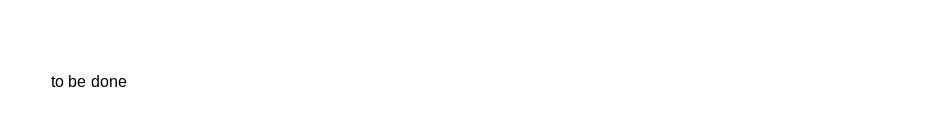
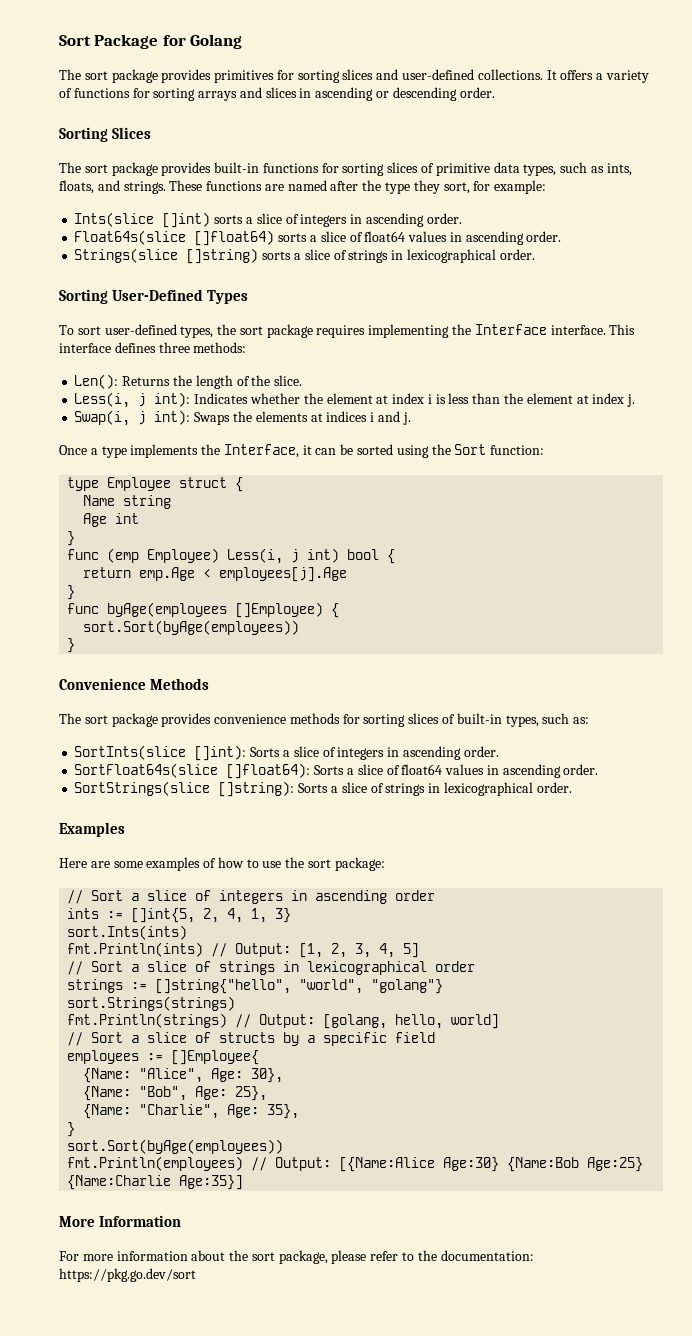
[51,75,127,87] to be done -> [59,34,243,49] [59,69,649,83] [59,87,495,101] [59,127,152,142] [59,162,632,176] [59,180,547,194] [74,212,462,228] [74,230,562,246] [74,248,535,264] [59,289,249,304] [59,324,636,338] [59,342,247,353] [74,374,303,389] [74,392,636,408] [74,410,411,426] [59,444,545,458] [67,477,244,492] [83,495,172,509] [83,513,140,527] [67,531,76,546] [67,548,396,564] [83,567,348,582] [67,585,76,600] [67,602,340,618] [83,620,300,635] [67,638,76,653] [59,678,210,690] [59,713,590,727] [74,745,499,761] [74,763,599,779] [74,781,572,797] [59,822,125,837] [59,857,385,871] [67,890,436,904] [67,908,292,923] [67,925,188,940] [67,942,420,958] [67,961,476,975] [67,979,444,994] [67,996,236,1011] [67,1013,500,1029] [67,1032,436,1046] [67,1050,260,1065] [83,1068,284,1083] [83,1086,268,1101] [83,1104,300,1119] [67,1122,76,1137] [67,1139,284,1154] [67,1156,644,1172] [67,1175,244,1190] [59,1215,182,1227] [59,1250,534,1264] [59,1268,196,1282] Sort Package for Golang // The sort package provides primitives for sorting slices and user-defined collections. It offers a variety of functions for sorting arrays and slices in ascending or descending order. // Sorting Slices // The sort package provides built-in functions for sorting slices of primitive data types, such as ints, floats, and strings. These functions are named after the type they sort, for example: // Ints(slice []int) sorts a slice of integers in ascending order. // Float64s(slice []float64) sorts a slice of float64 values in ascending order. // Strings(slice []string) sorts a slice of strings in lexicographical order. // Sorting User-Defined Types // To sort user-defined types, the sort package requires implementing the Interface interface. This interface defines three methods: // Len(): Returns the length of the slice. // Less(i, j int): Indicates whether the element at index i is less than the element at index j. // Swap(i, j int): Swaps the elements at indices i and j. // Once a type implements the Interface, it can be sorted using the Sort function: // type Employee struct { // Name string // Age int // } // func (emp Employee) Less(i, j int) bool { // return emp.Age < employees[j].Age // } // func byAge(employees []Employee) { // sort.Sort(byAge(employees)) // } // Convenience Methods // The sort package provides convenience methods for sorting slices of built-in types, such as: // SortInts(slice []int): Sorts a slice of integers in ascending order. // SortFloat64s(slice []float64): Sorts a slice of float64 values in ascending order. // SortStrings(slice []string): Sorts a slice of strings in lexicographical order. // Examples // Here are some examples of how to use the sort package: // // Sort a slice of integers in ascending order // ints := []int{5, 2, 4, 1, 3} // sort.Ints(ints) // fmt.Println(ints) // Output: [1, 2, 3, 4, 5] // // Sort a slice of strings in lexicographical order // strings := []string{"hello", "world", "golang"} // sort.Strings(strings) // fmt.Println(strings) // Output: [golang, hello, world] // // Sort a slice of structs by a specific field // employees := []Employee{ // {Name: "Alice", Age: 30}, // {Name: "Bob", Age: 25}, // {Name: "Charlie", Age: 35}, // } // sort.Sort(byAge(employees)) // fmt.Println(employees) // Output: [{Name:Alice Age:30} {Name:Bob Age:25} {Name:Charlie Age:35}] // More Information // For more information about the sort package, please refer to the documentation: https://pkg.go.dev/sort

